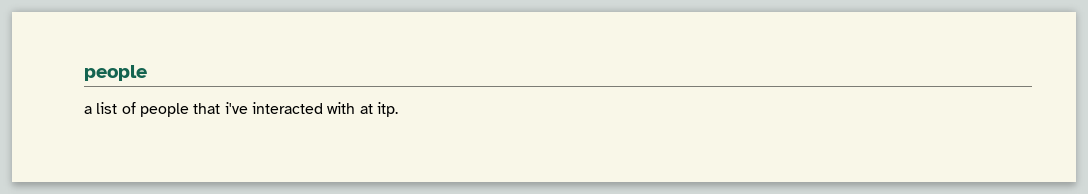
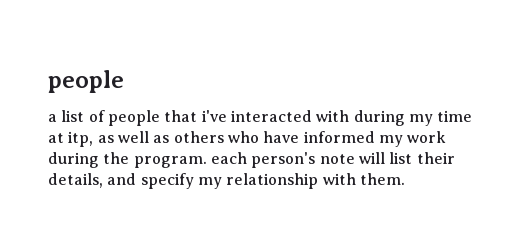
[359,102,398,117] at itp. -> [353,110,473,126] [48,131,447,147] [48,152,455,168] [48,173,405,189] during my time at itp, as well as others who have informed my work during the program. each person's note will list their details, and specify my relationship with them.

